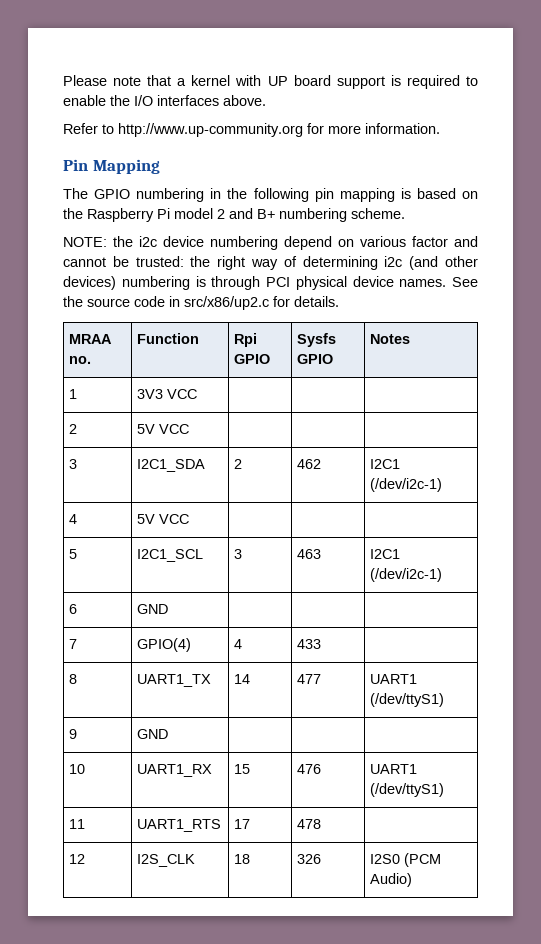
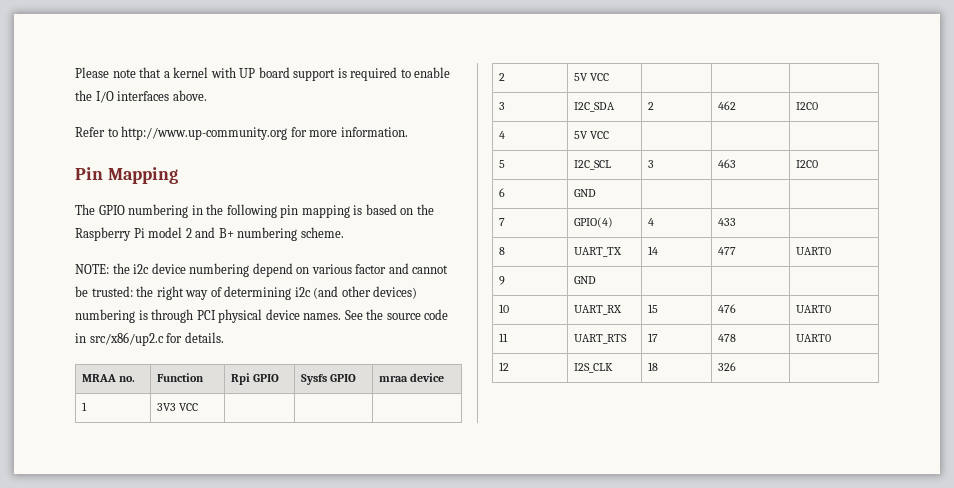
[370,334,411,344] Notes -> [379,373,445,382] mraa device
[137,459,206,472] I2C1_SDA -> [574,102,616,112] I2C_SDA
[370,459,401,469] [370,478,443,492] I2C1 (/dev/i2c-1) -> [796,102,819,110] I2C0
[137,549,204,562] I2C1_SCL -> [574,160,612,170] I2C_SCL
[370,549,401,559] [370,568,443,582] I2C1 (/dev/i2c-1) -> [796,160,819,168] I2C0
[137,674,212,687] UART1_TX -> [574,247,623,257] UART_TX
[370,674,418,684] [370,693,445,707] UART1 (/dev/ttyS1) -> [796,247,832,255] UART0
[137,764,213,777] UART1_RX -> [574,305,623,315] UART_RX
[370,764,418,774] [370,783,445,797] UART1 (/dev/ttyS1) -> [796,305,832,313] UART0
[137,819,222,832] UART1_RTS -> [574,334,628,344] UART_RTS
(322, 824) none -> [796,334,832,342] UART0
[370,853,442,867] [370,873,413,887] I2S0 (PCM Audio) -> (737, 366) none

